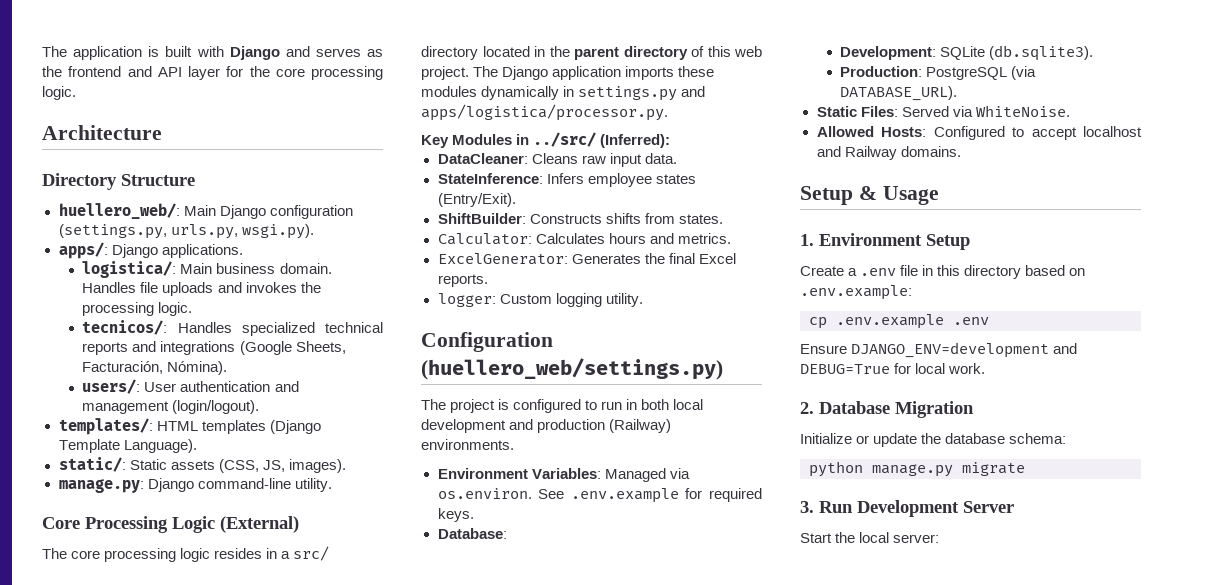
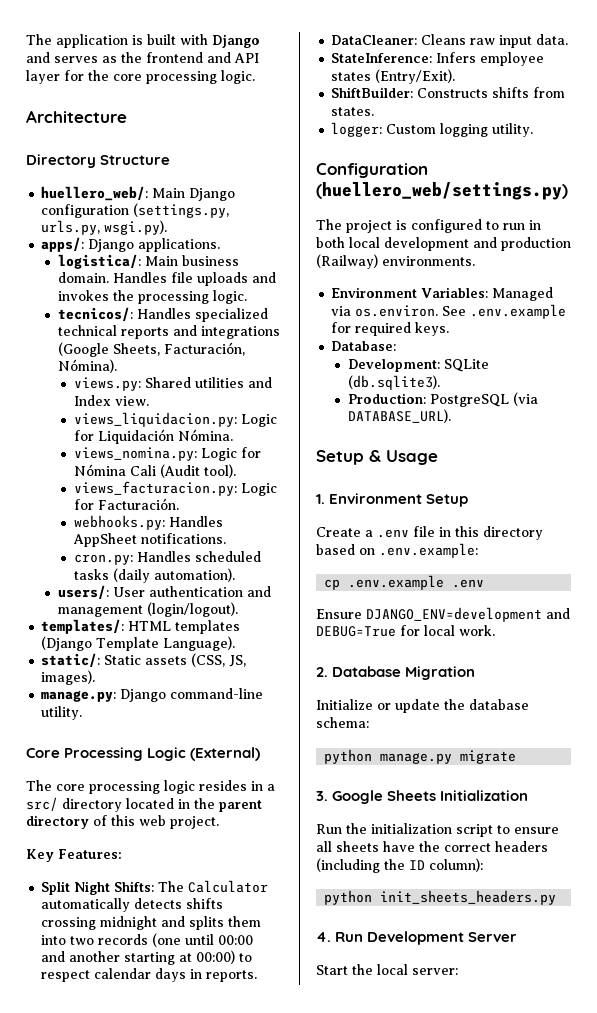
(228, 368) none -> [73,377,272,391] [73,395,149,406] [73,412,277,427] [73,429,233,444] [73,447,261,461] [73,464,236,478] [73,481,277,496] [73,498,179,510] [73,515,223,530] [72,533,226,547] [73,551,261,565] [73,568,235,583] // views.py: Shared utilities and Index view. // views_liquidacion.py: Logic for Liquidación Nómina. // views_nomina.py: Logic for Nómina Cali (Audit tool). // views_facturacion.py: Logic for Facturación. // webhooks.py: Handles AppSheet notifications. // cron.py: Handles scheduled tasks (daily automation).
[473,66,715,80] [421,86,706,101] [421,104,668,121] [421,132,671,148] The Django application imports these modules dynamically in settings.py and apps/logistica/processor.py. // Key Modules in ../src/ (Inferred): -> [26,849,122,862] [41,880,269,895] [41,898,224,912] [41,916,262,930] [41,933,254,947] [41,950,253,965] [41,968,258,982] // Key Features: // Split Night Shifts: The Calculator automatically detects shifts crossing midnight and splits them into two records (one until 00:00 and another starting at 00:00) to respect calendar days in reports.
[437,233,731,245] [437,253,736,265] [437,274,488,287] // Calculator: Calculates hours and metrics. // ExcelGenerator: Generates the final Excel reports. -> (375, 111) none
[816,105,1070,117] [816,126,1142,140] [816,146,961,160] // Static Files: Served via WhiteNoise. // Allowed Hosts: Configured to accept localhost and Railway domains. -> (451, 416) none
(814, 507) none -> [332,790,529,804] [316,823,559,837] [316,841,548,852] [316,858,483,873] [324,890,557,905] [316,932,331,942] Google Sheets Initialization // Run the initialization script to ensure all sheets have the correct headers (including the ID column): // python init_sheets_headers.py // 4.

